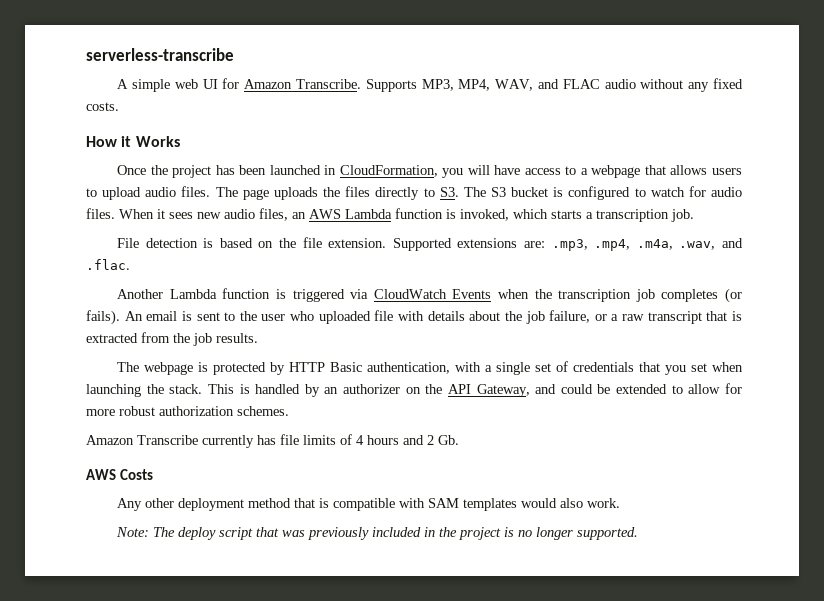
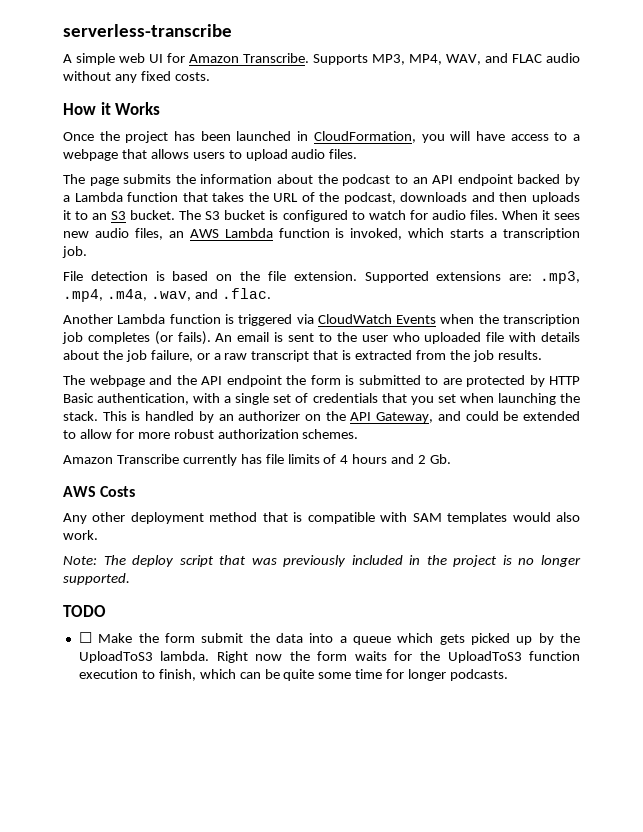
(211, 191) none -> (358, 154) //
[273,186,459,200] uploads the files directly to S3. -> [123,174,581,186] [63,192,580,204] [63,210,176,220] submits the information about the podcast to an API endpoint backed by a Lambda function that takes the URL of the podcast, downloads and then uploads it to an S3 bucket.
[198,362,209,372] is -> [149,375,462,387] and the API endpoint the form is submitted to are
(639, 533) none -> [63,605,106,617] [78,632,580,645] [78,651,580,663] [78,669,509,681] // TODO // ☐ Make the form submit the data into a queue which gets picked up by the UploadToS3 lambda. Right now the form waits for the UploadToS3 function execution to finish, which can be quite some time for longer podcasts.

